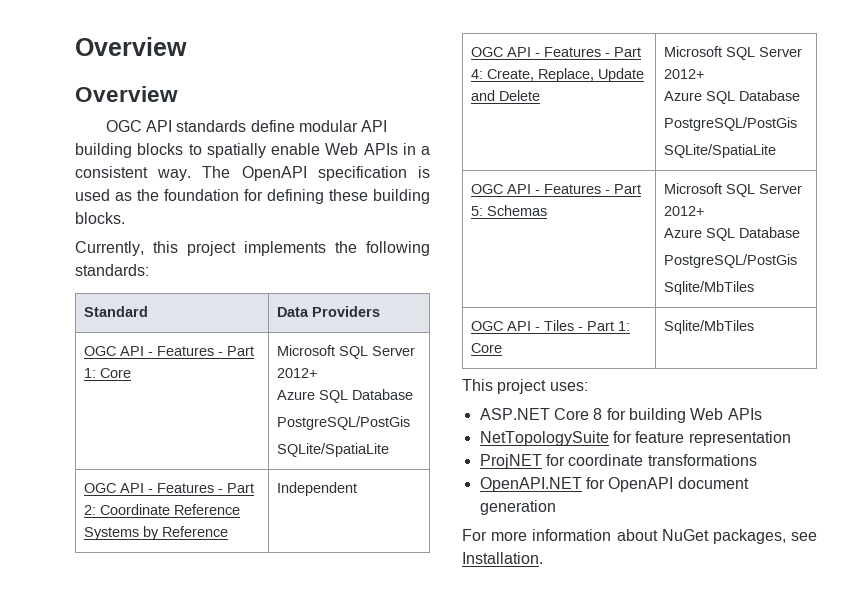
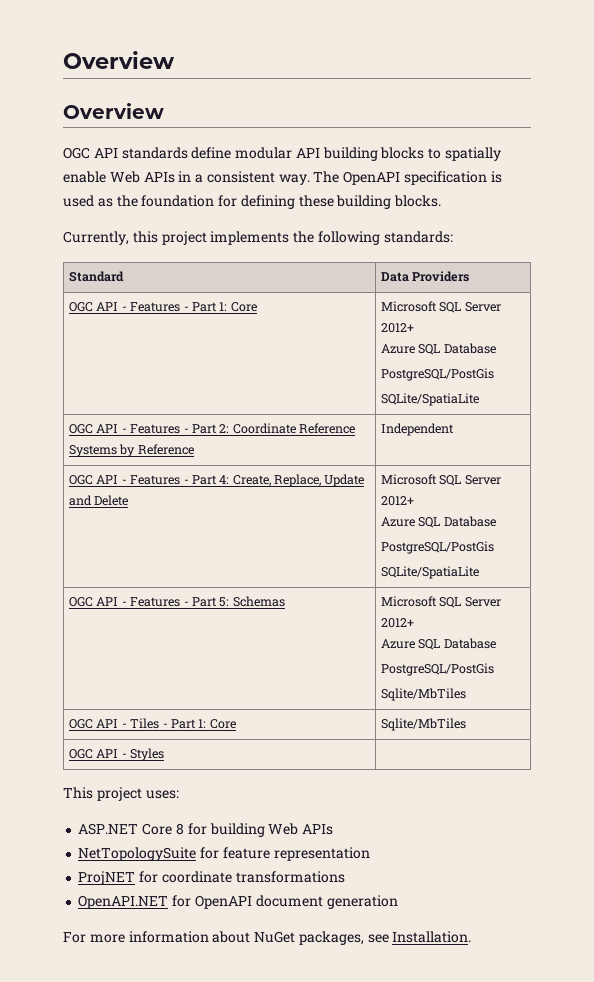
(754, 327) none -> [69,748,165,761] // OGC API - Styles |

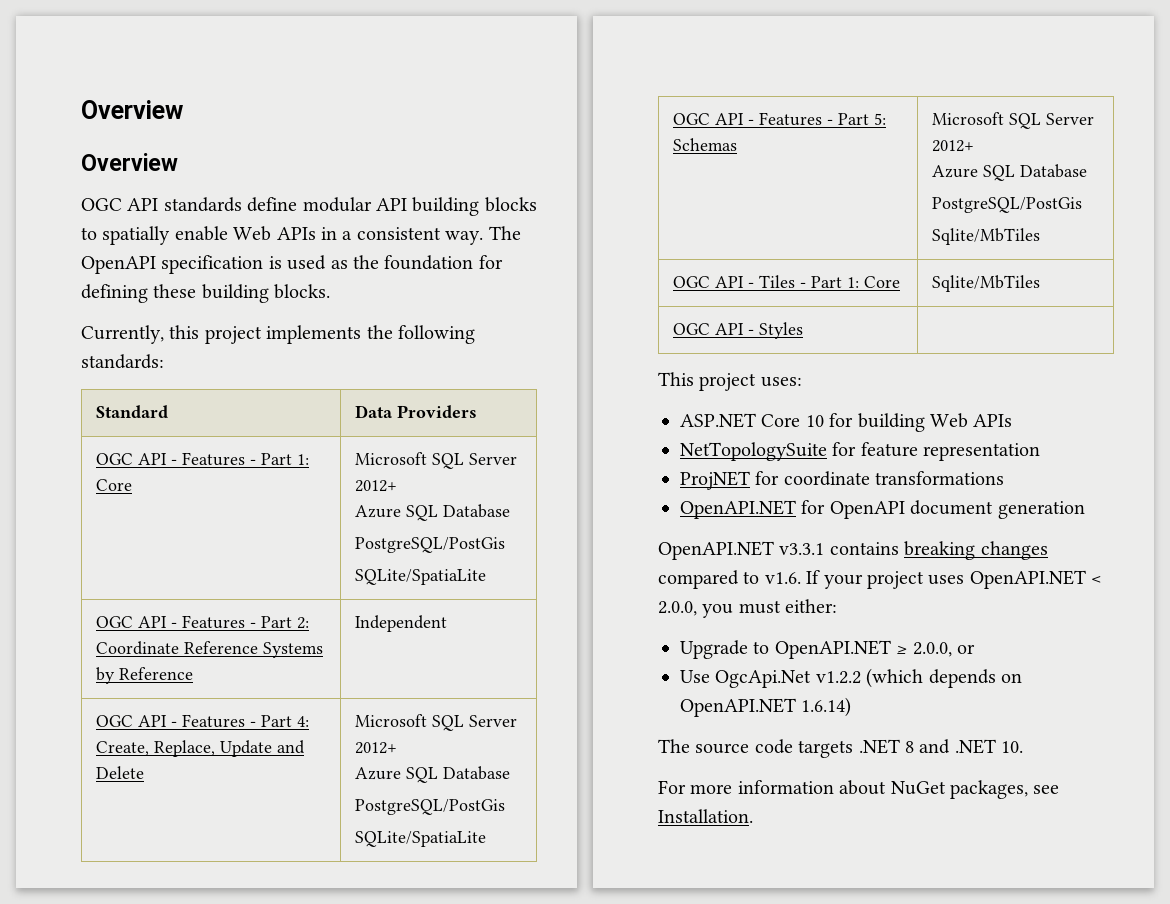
[175,823,184,835] 8 -> [805,415,824,427] 10
(398, 902) none -> [658,541,1048,560] [658,570,1103,589] [658,599,838,618] [680,640,975,659] [680,668,1022,688] [680,697,852,717] [658,739,1024,758] // OpenAPI.NET v3.3.1 contains breaking changes compared to v1.6. If your project uses OpenAPI.NET < 2.0.0, you must either: // Upgrade to OpenAPI.NET ≥ 2.0.0, or // Use OgcApi.Net v1.2.2 (which depends on OpenAPI.NET 1.6.14) // The source code targets .NET 8 and .NET 10.

